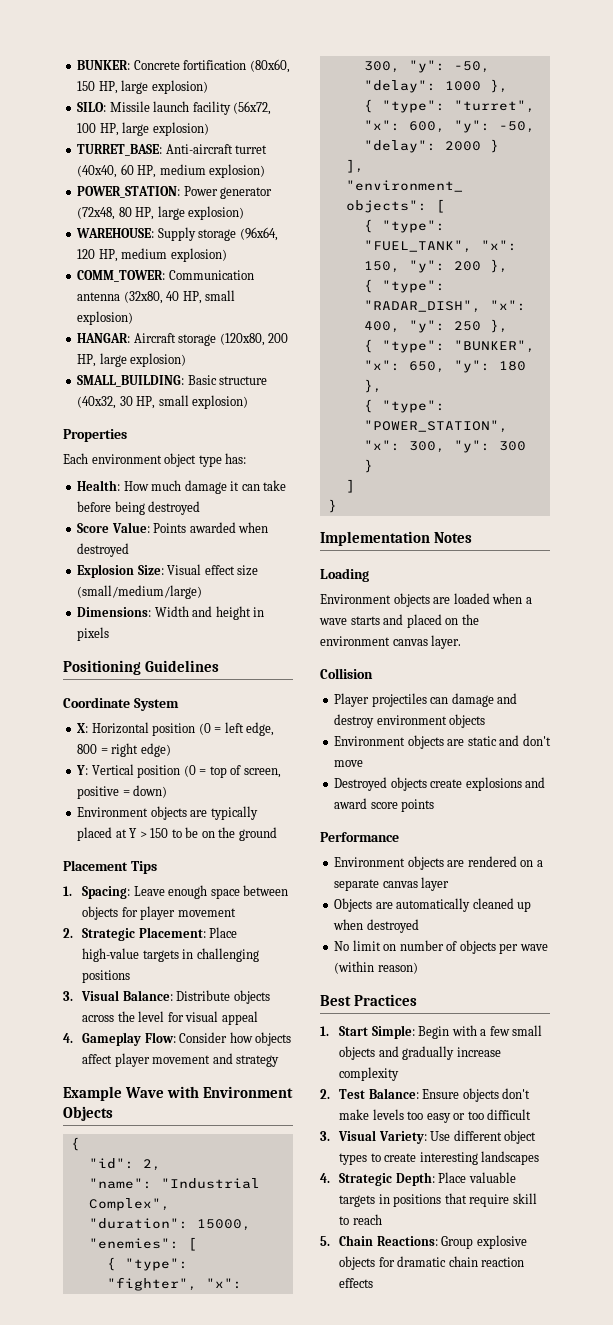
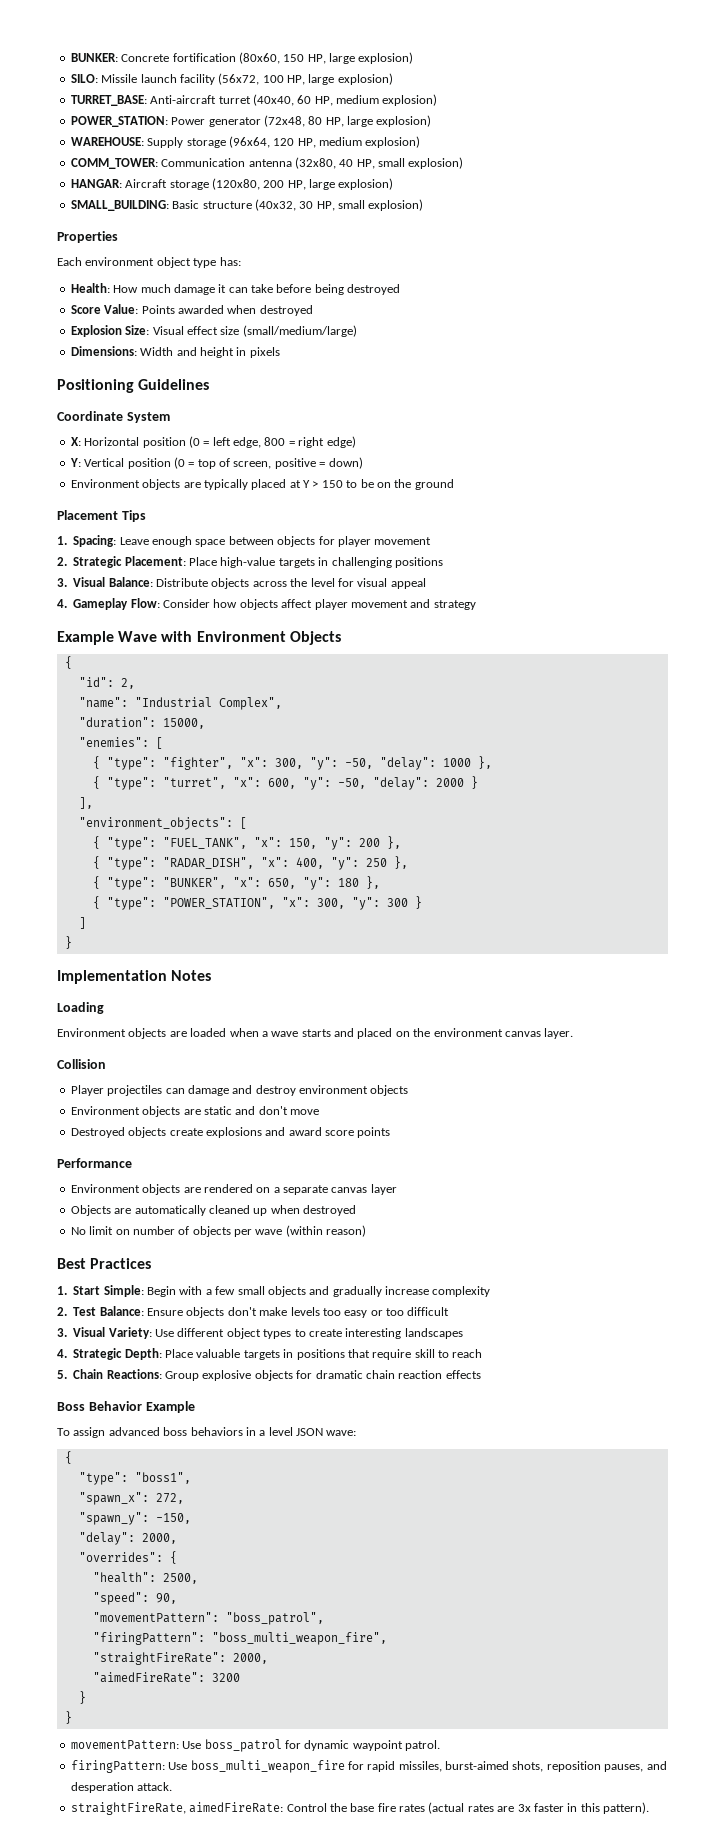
(374, 1283) none -> [57,1401,195,1413] [57,1427,357,1438] [64,1451,72,1464] [78,1472,191,1485] [78,1492,184,1505] [78,1512,191,1525] [78,1532,177,1545] [78,1551,177,1564] [92,1572,198,1584] [92,1592,177,1605] [92,1612,324,1625] [92,1632,387,1645] [92,1652,268,1665] [92,1672,240,1683] [78,1691,86,1704] [64,1711,72,1724] [70,1739,440,1752] [70,1760,667,1773] [70,1782,173,1793] [70,1802,649,1815] // Boss Behavior Example // To assign advanced boss behaviors in a level JSON wave: // { // "type": "boss1", // "spawn_x": 272, // "spawn_y": -150, // "delay": 2000, // "overrides": { // "health": 2500, // "speed": 90, // "movementPattern": "boss_patrol", // "firingPattern": "boss_multi_weapon_fire", // "straightFireRate": 2000, // "aimedFireRate": 3200 // } // } // movementPattern: Use boss_patrol for dynamic waypoint patrol. // firingPattern: Use boss_multi_weapon_fire for rapid missiles, burst-aimed shots, reposition pauses, and desperation attack. // straightFireRate, aimedFireRate: Control the base fire rates (actual rates are 3x faster in this pattern).

